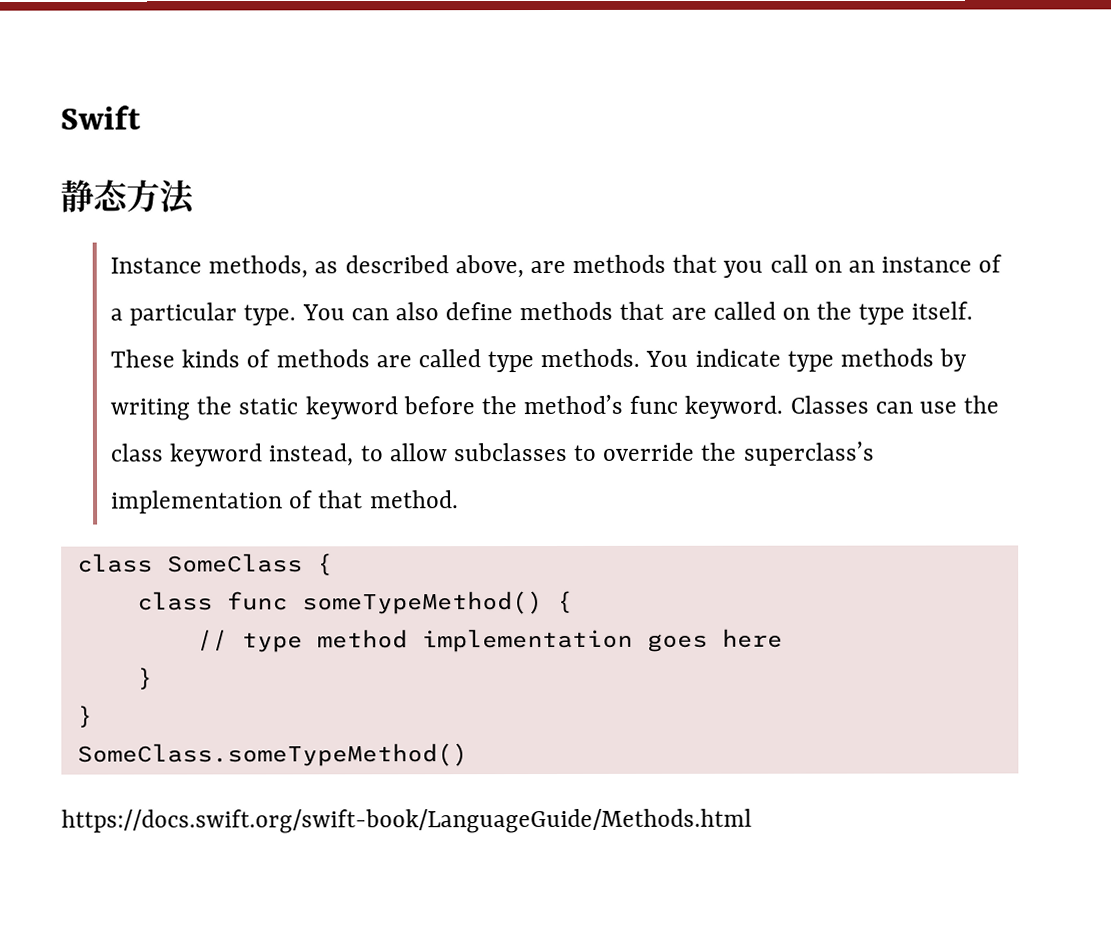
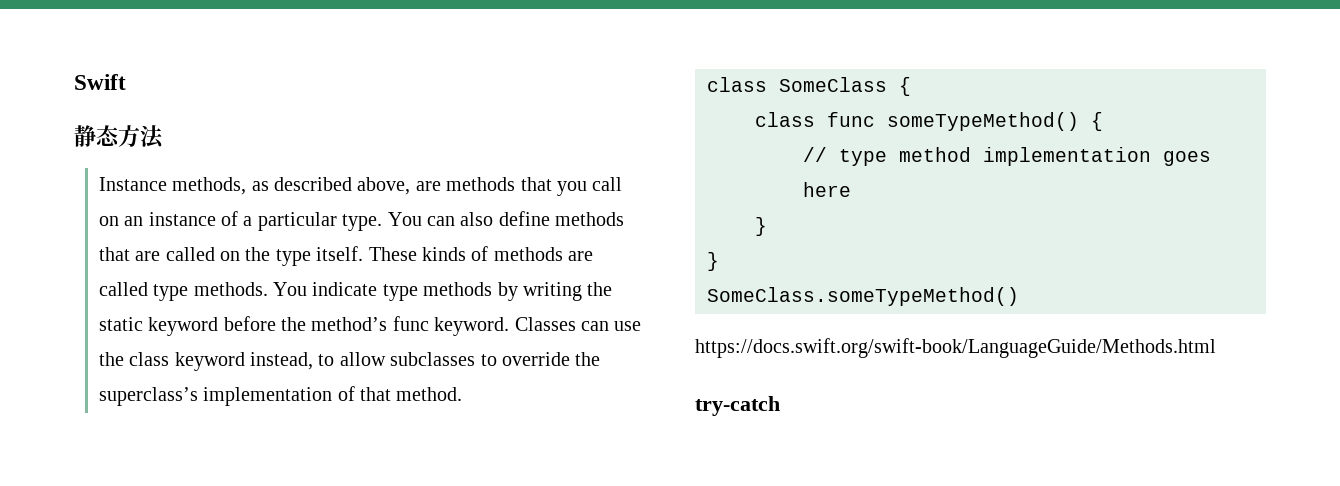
(752, 821) none -> [695,396,780,416] // try-catch

